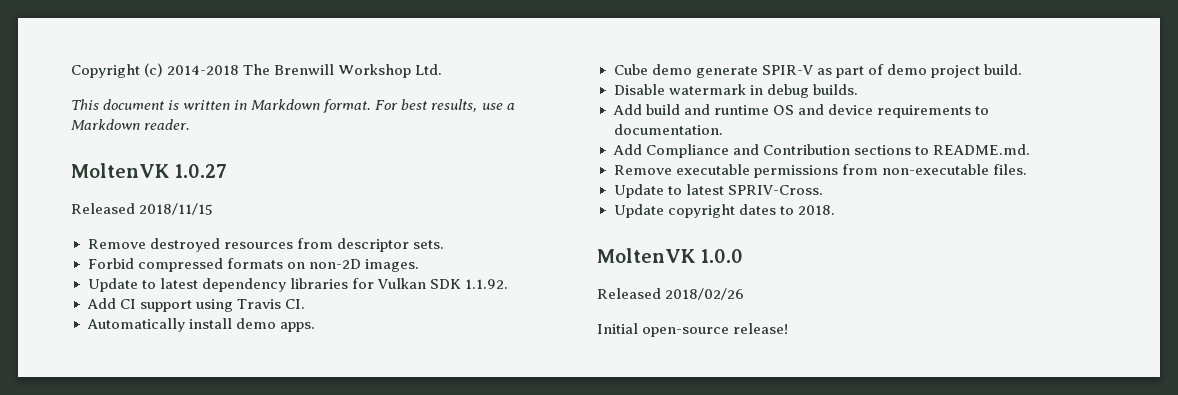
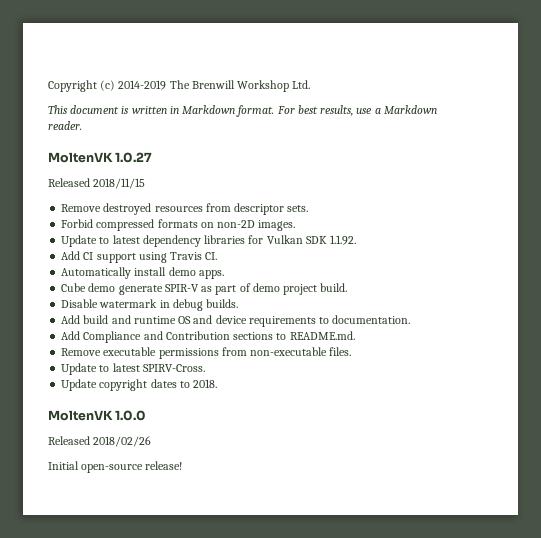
[167,65,240,75] 2014-2018 -> [118,80,167,90] 2014-2019
[727,185,823,195] SPRIV-Cross. -> [142,364,205,372] SPIRV-Cross.

